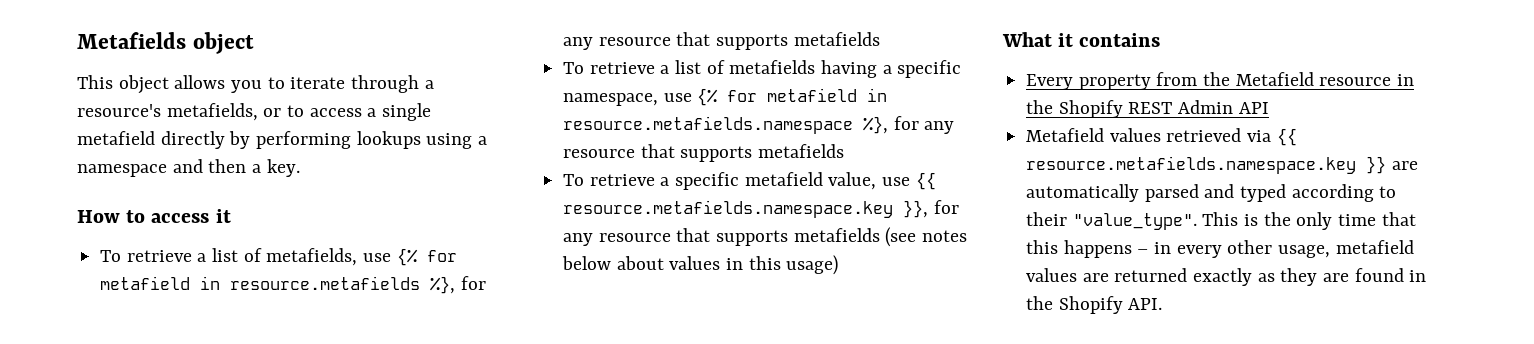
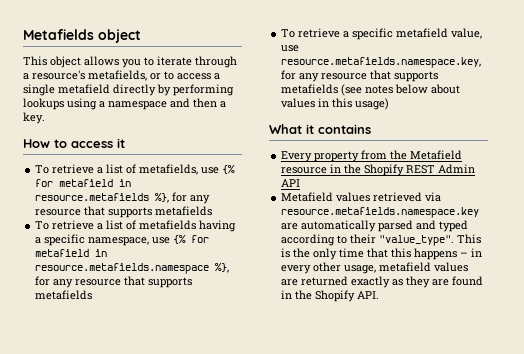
[915,172,936,190] [563,200,929,218] {{ resource.metafields.namespace.key }}, -> [281,57,482,68] resource.metafields.namespace.key,
[1276,128,1297,146] [1026,156,1387,174] {{ resource.metafields.namespace.key }} -> [281,207,480,218] resource.metafields.namespace.key

